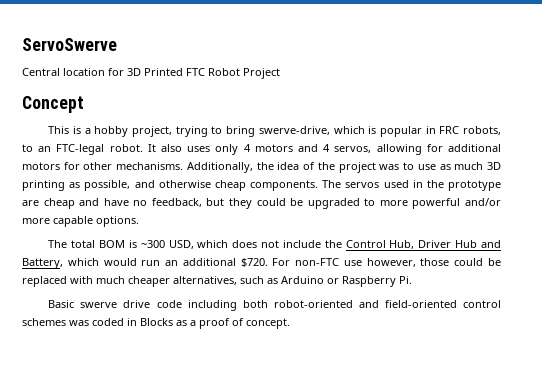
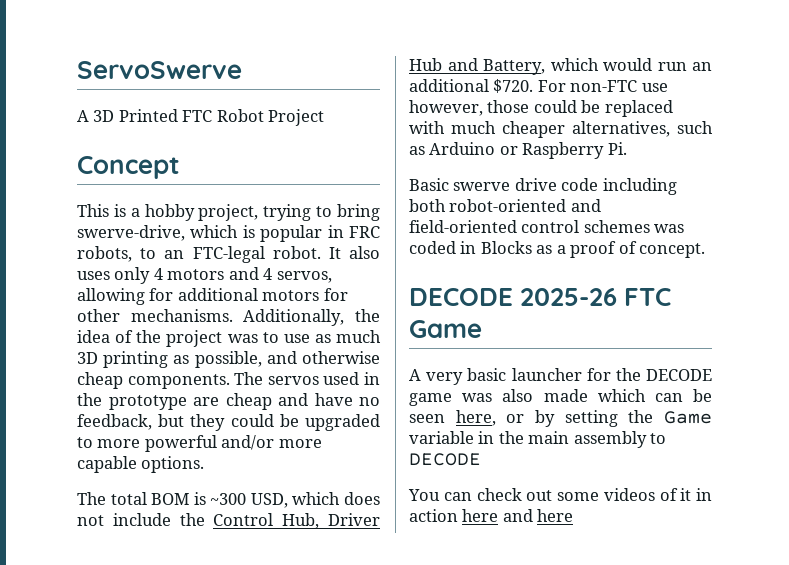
[22,68,124,76] Central location for -> [77,110,89,122] A
(290, 323) none -> [409,288,672,306] [409,320,482,338] [409,368,712,385] [409,389,712,406] [409,410,712,427] [409,431,667,448] [409,453,481,466] [408,488,712,501] [409,509,574,522] // DECODE 2025-26 FTC Game // A very basic launcher for the DECODE game was also made which can be seen here, or by setting the Game variable in the main assembly to DECODE // You can check out some videos of it in action here and here

